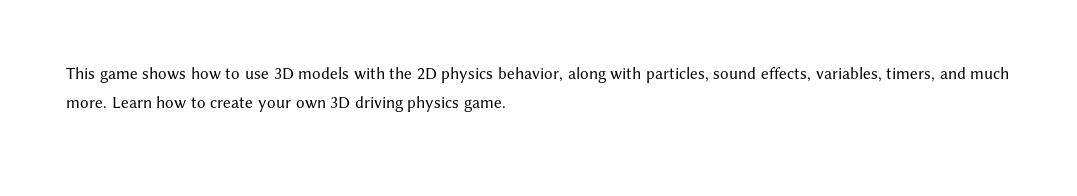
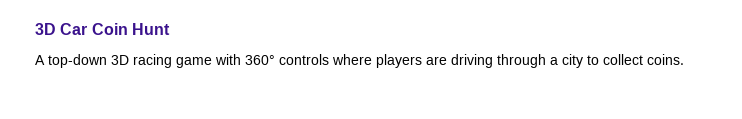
[66,67,1010,83] [66,96,506,112] This game shows how to use 3D models with the 2D physics behavior, along with particles, sound effects, variables, timers, and much more. Learn how to create your own 3D driving physics game. -> [35,23,170,35] [35,54,684,68] 3D Car Coin Hunt // A top-down 3D racing game with 360° controls where players are driving through a city to collect coins.

